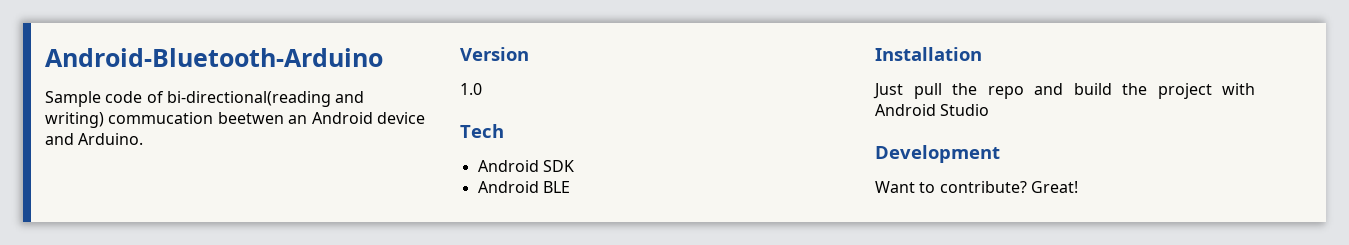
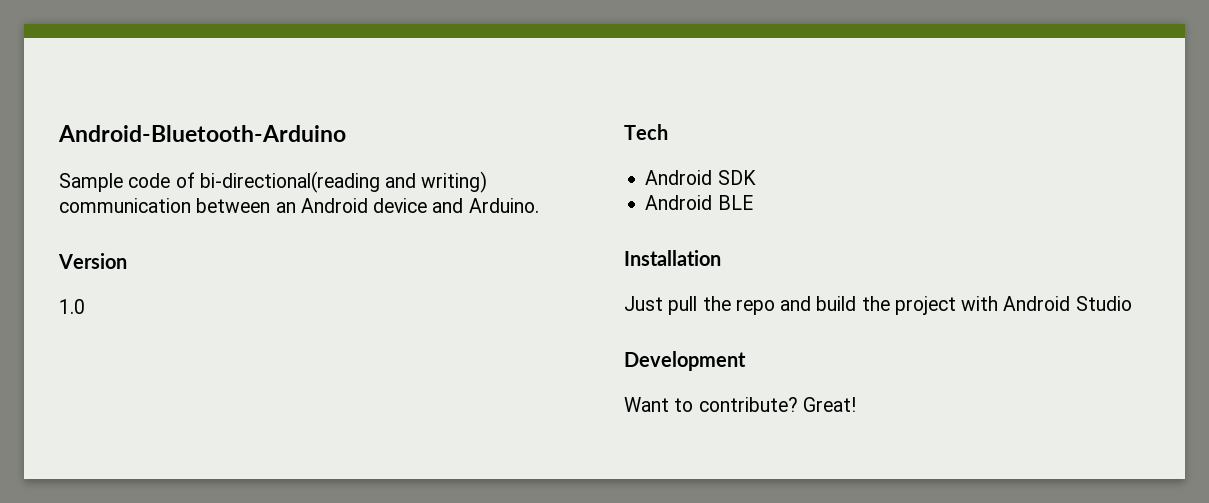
[108,112,284,124] commucation beetwen -> [59,198,271,213] communication between

